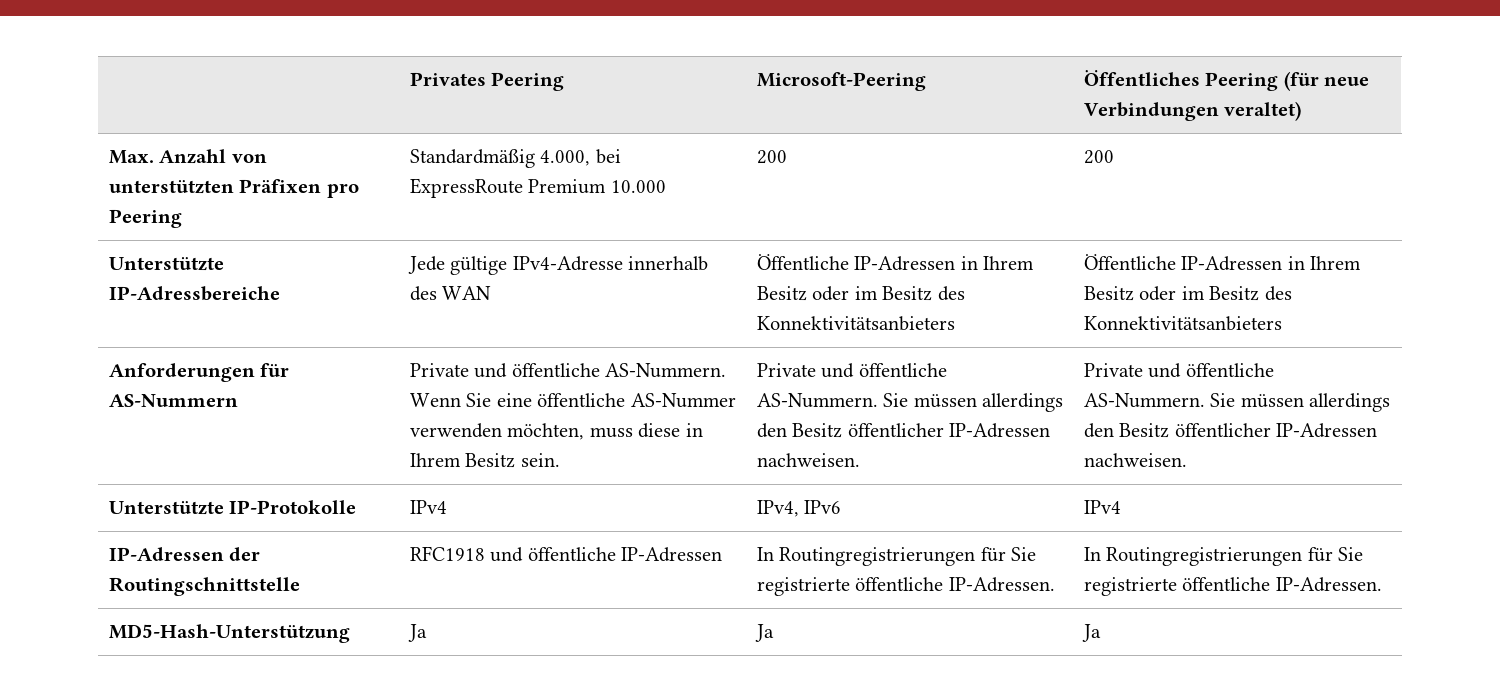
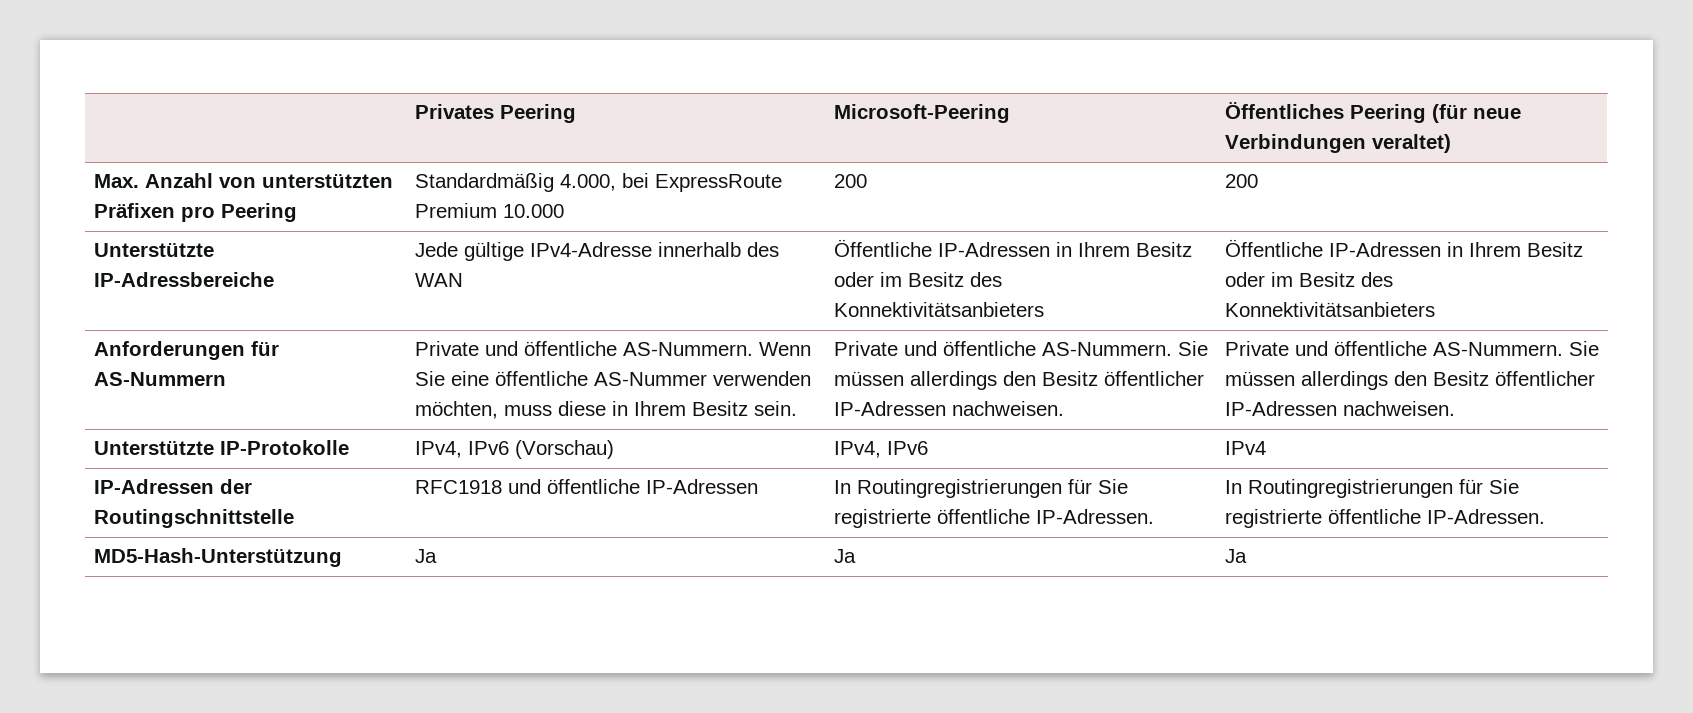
[409,500,447,514] IPv4 -> [414,440,614,459] IPv4, IPv6 (Vorschau)

